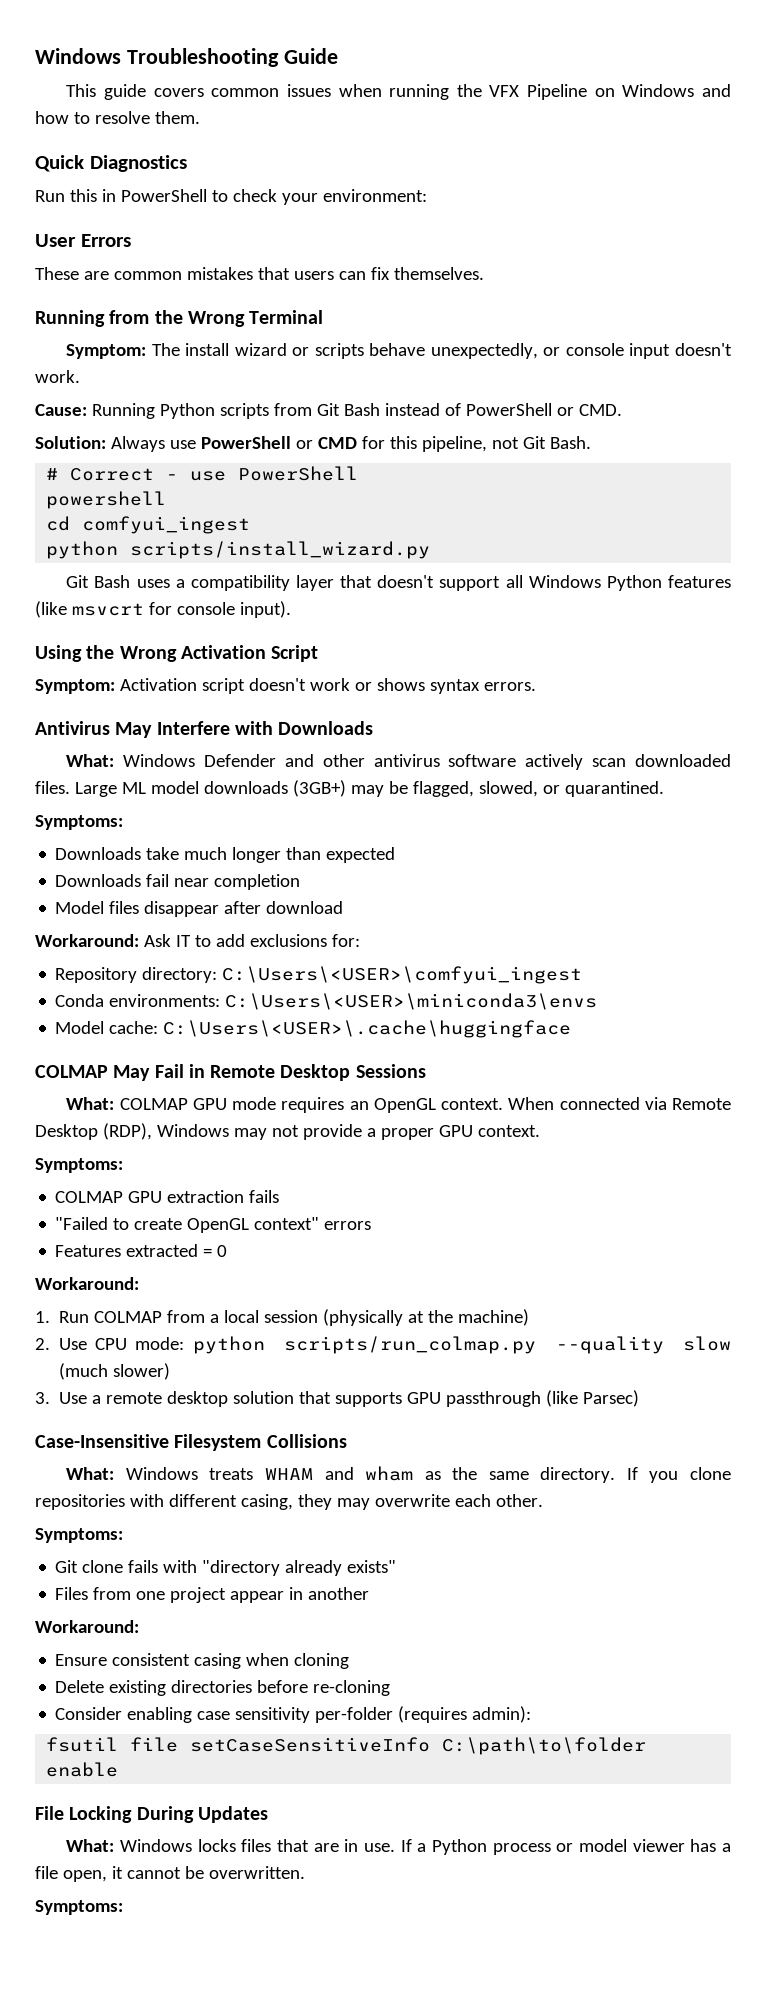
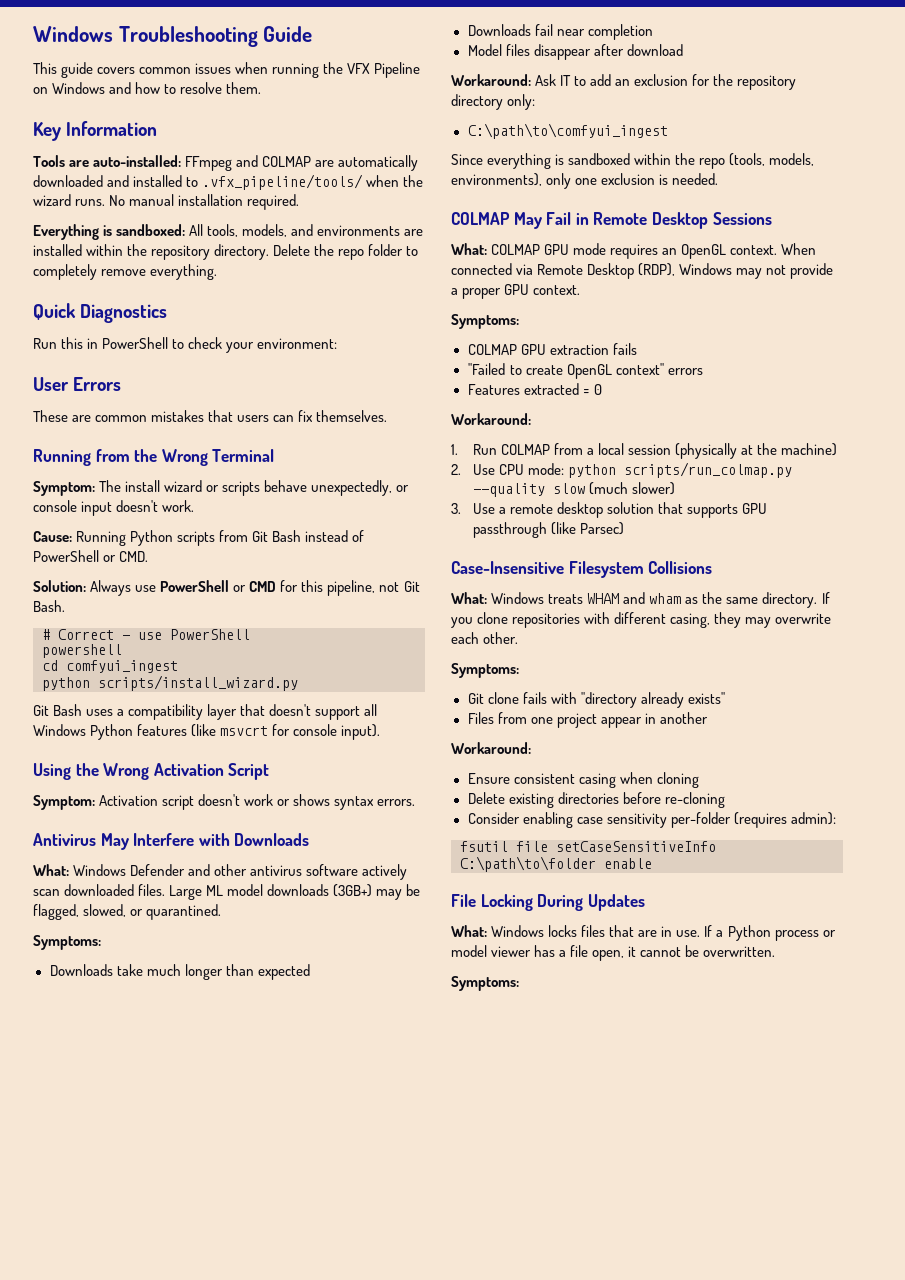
(200, 117) none -> [33,121,158,141] [33,155,419,171] [33,174,424,190] [33,194,300,210] [33,224,424,240] [33,244,419,260] [33,264,218,280] // Key Information // Tools are auto-installed: FFmpeg and COLMAP are automatically downloaded and installed to .vfx_pipeline/tools/ when the wizard runs. No manual installation required. // Everything is sandboxed: All tools, models, and environments are installed within the repository directory. Delete the repo folder to completely remove everything.
[249,934,360,947] [55,966,583,984] [55,993,598,1010] [55,1020,572,1038] exclusions for: // Repository directory: C:\Users\<USER>\comfyui_ingest // Conda environments: C:\Users\<USER>\miniconda3\envs // Model cache: C:\Users\<USER>\.cache\huggingface -> [615,74,797,90] [451,94,536,110] [467,123,668,139] [451,153,815,169] [451,173,719,189] an exclusion for the repository directory only: // C:\path\to\comfyui_ingest // Since everything is sandboxed within the repo (tools, models, environments), only one exclusion is needed.

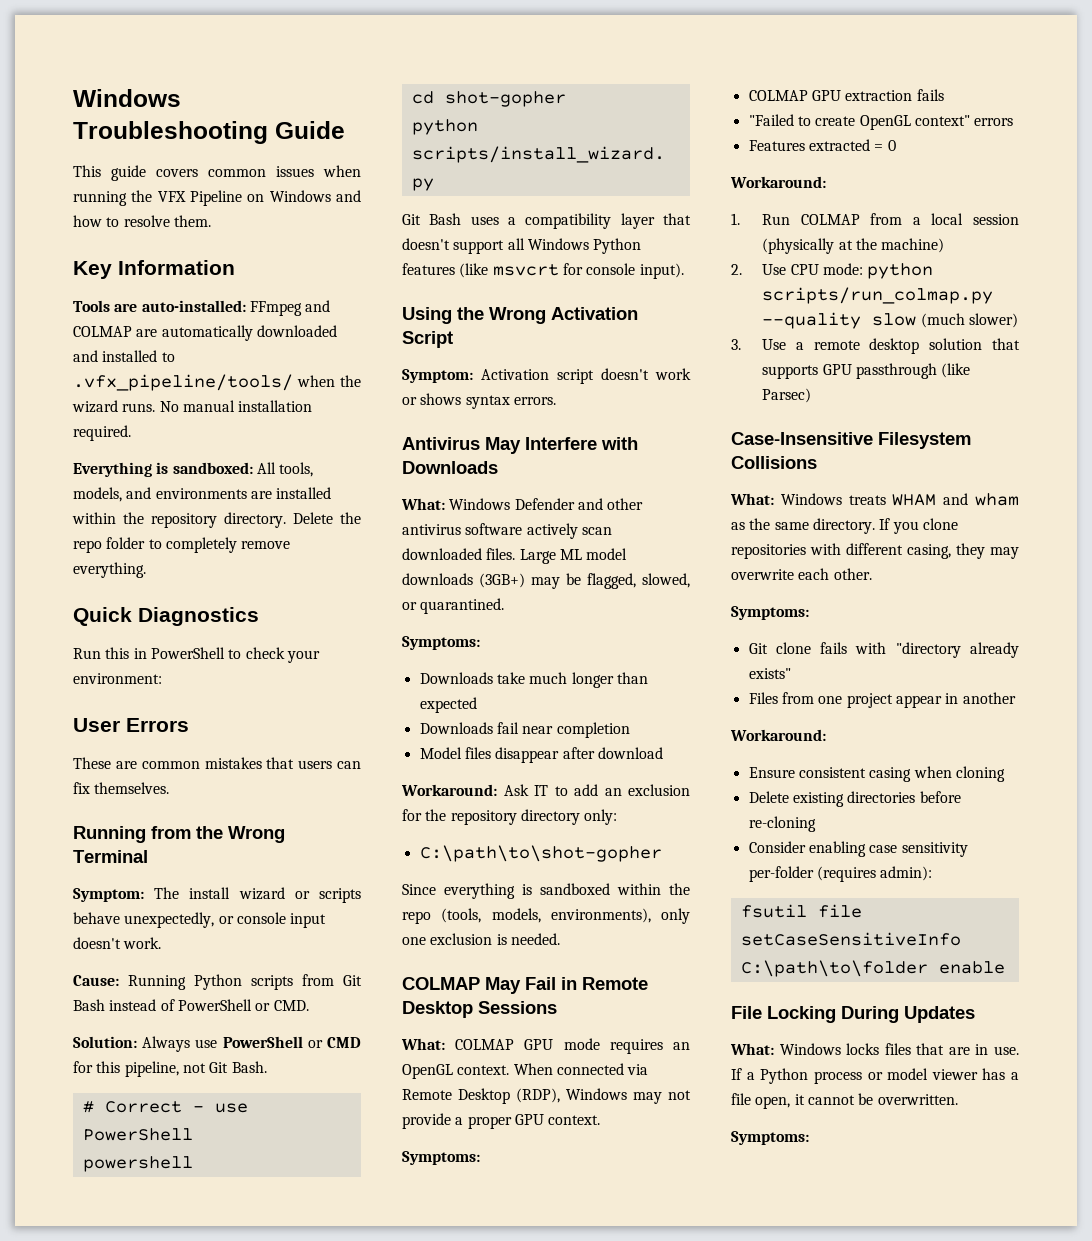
[66,660,178,673] comfyui_ingest -> [444,91,566,107] shot-gopher
[467,123,668,139] C:\path\to\comfyui_ingest -> [419,845,662,862] C:\path\to\shot-gopher

